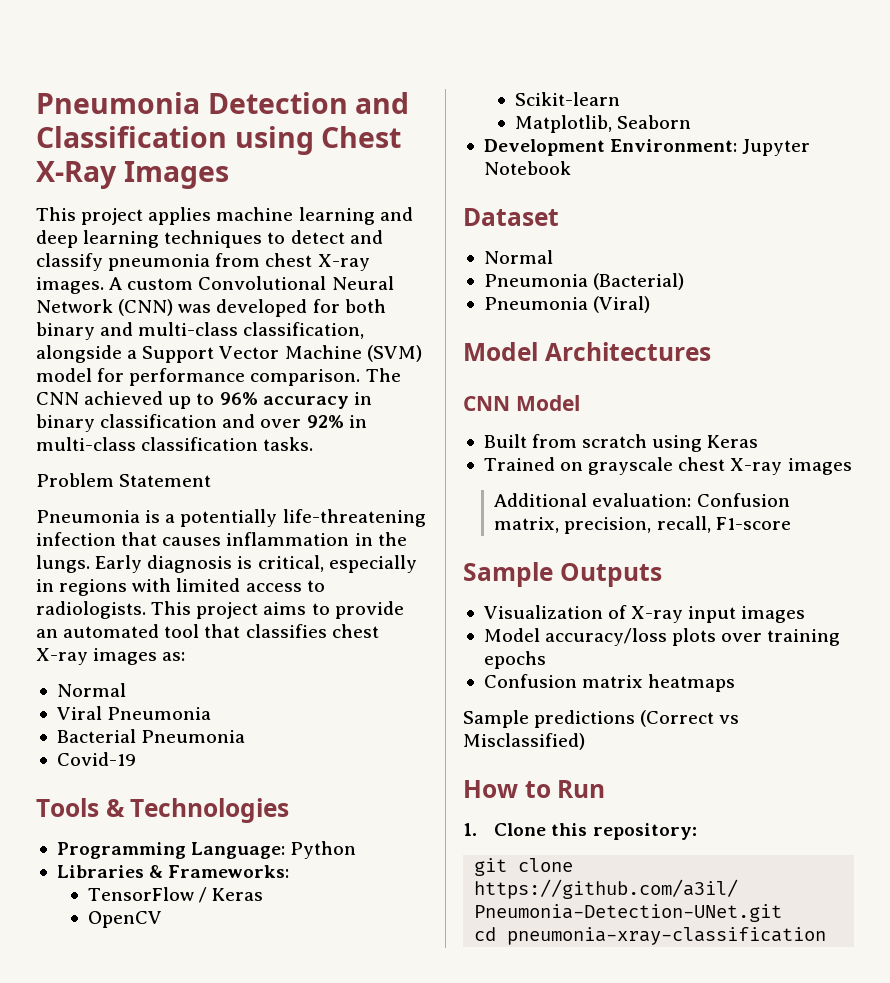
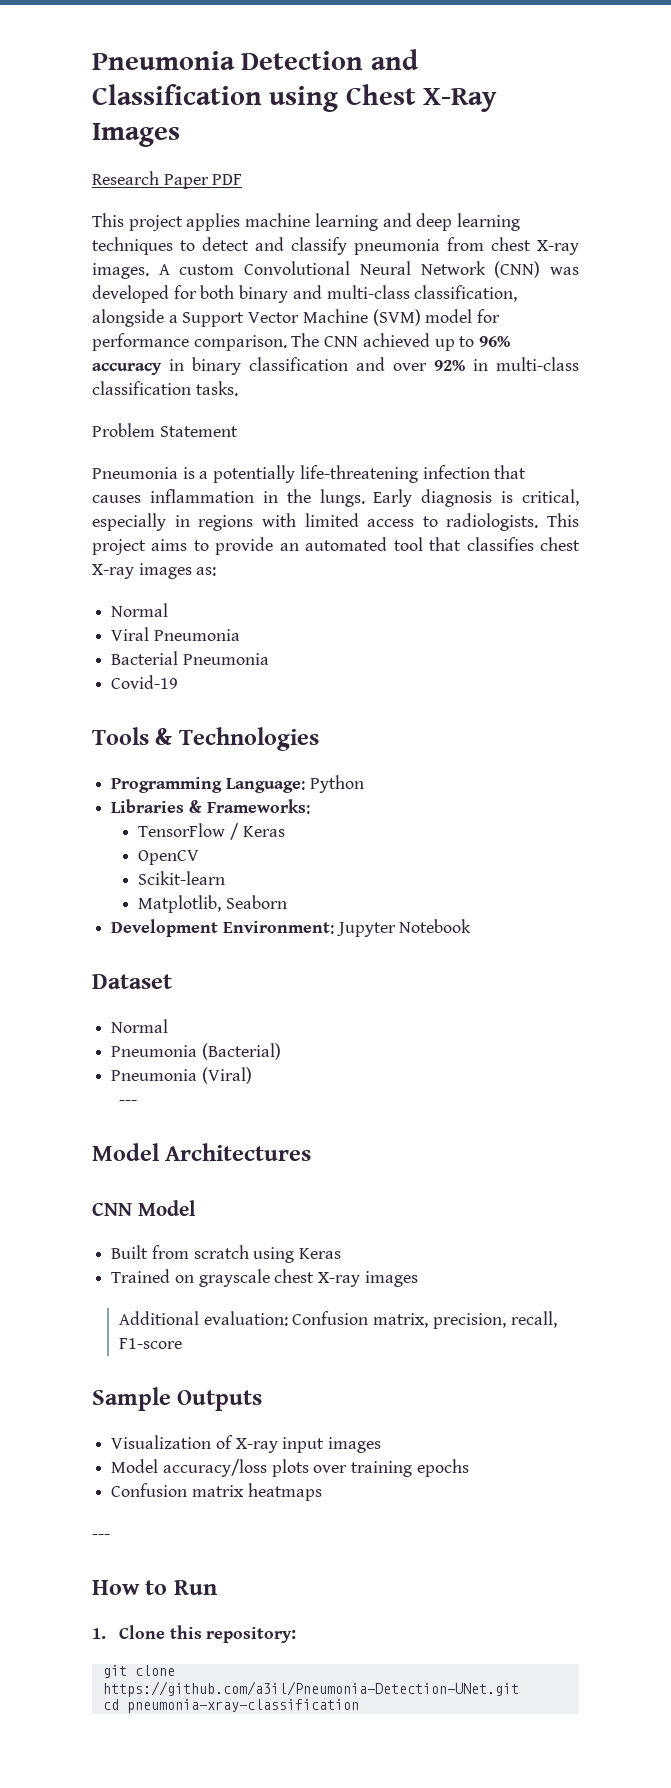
(229, 175) none -> [92,171,243,189] // Research Paper PDF
(651, 304) none -> [119,1100,138,1105] // ---
[463,710,740,728] [463,733,585,750] Sample predictions (Correct vs Misclassified) -> [92,1534,110,1539] ---

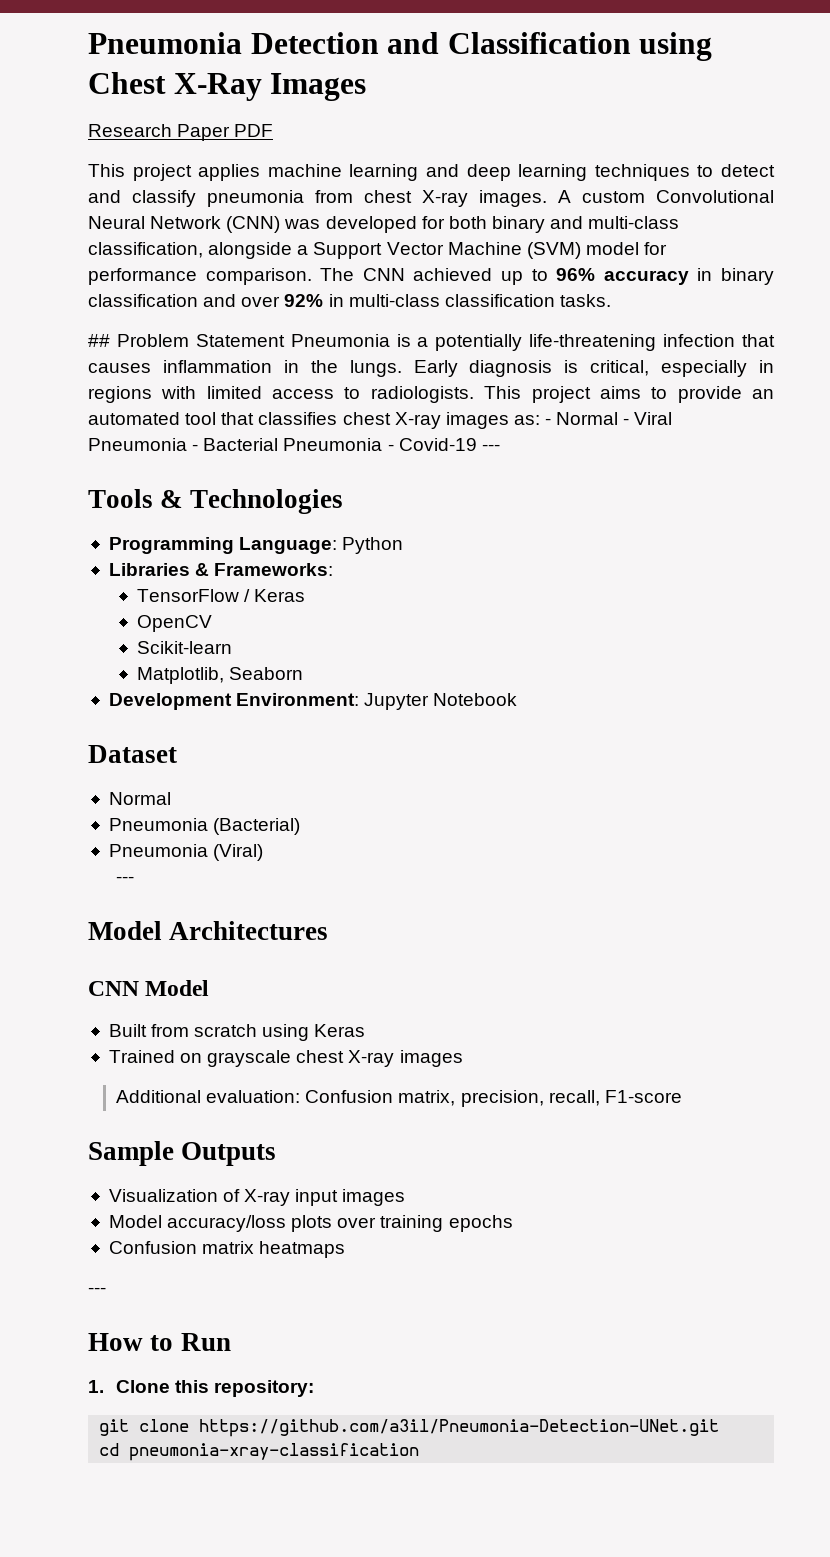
(238, 388) none -> [88,334,110,347] ##
(238, 431) // -> (285, 340) none
[111,603,169,617] // Normal // -> [545,412,630,425] - Normal -
(240, 635) // -> [192,444,199,451] -
(269, 659) // -> [387,444,394,451] -
(179, 682) none -> [481,444,500,451] ---

